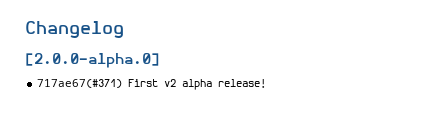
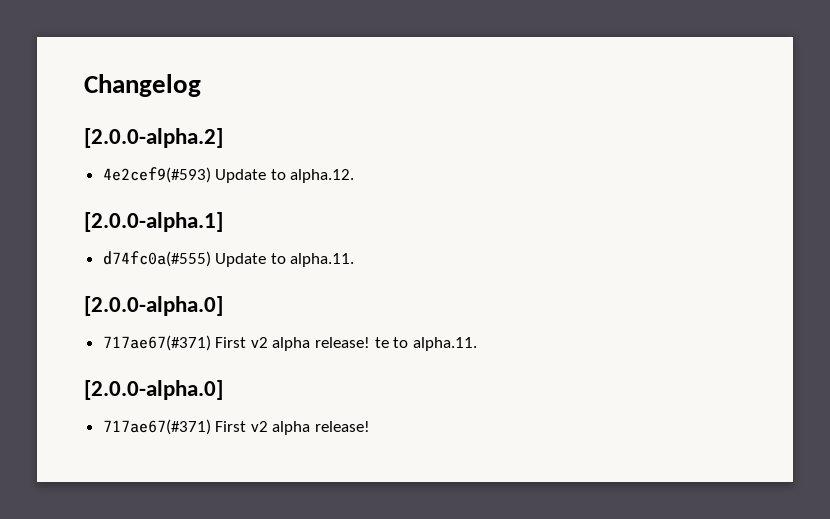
(124, 29) none -> [84,128,223,148] [102,167,355,183] [84,212,223,232] [102,251,355,267] [84,296,223,316] [102,335,477,351] // [2.0.0-alpha.2] // 4e2cef9(#593) Update to alpha.12. // [2.0.0-alpha.1] // d74fc0a(#555) Update to alpha.11. // [2.0.0-alpha.0] // 717ae67(#371) First v2 alpha release! te to alpha.11.

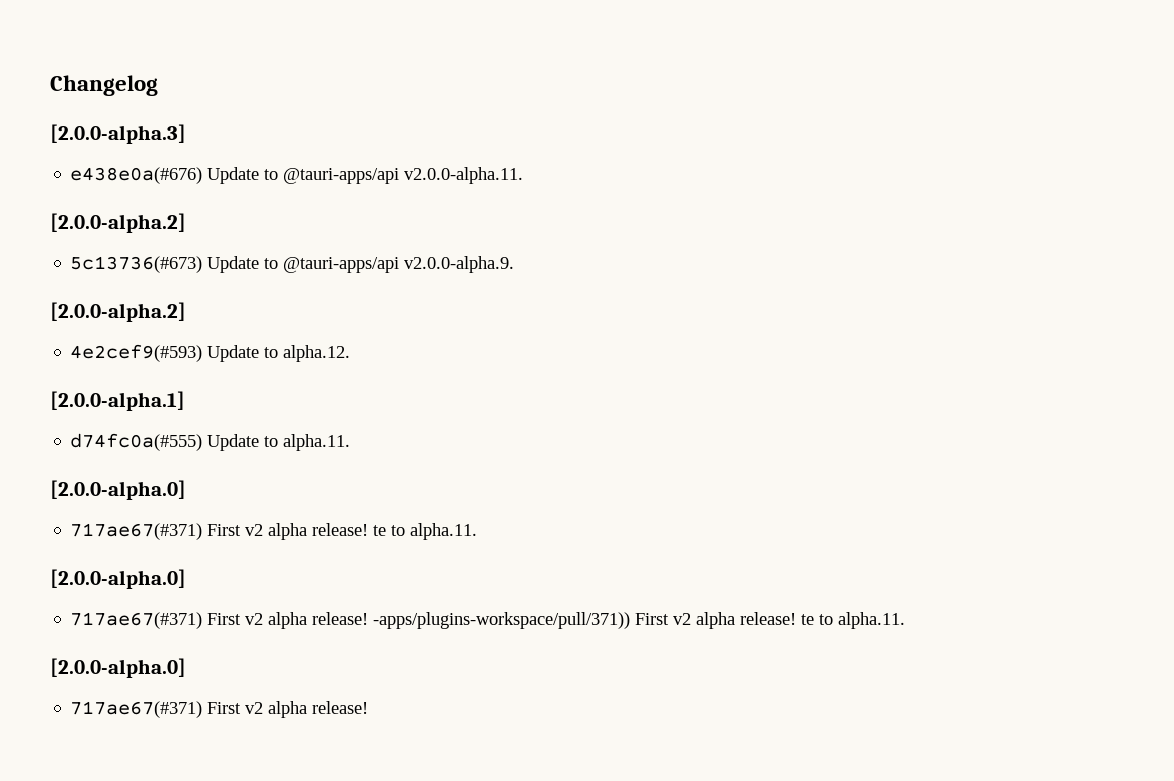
(201, 85) none -> [50,124,186,144] [70,167,524,184] [50,213,186,233] [70,256,515,273] // [2.0.0-alpha.3] // e438e0a(#676) Update to @tauri-apps/api v2.0.0-alpha.11. // [2.0.0-alpha.2] // 5c13736(#673) Update to @tauri-apps/api v2.0.0-alpha.9.
(223, 390) none -> [70,612,906,629] [50,658,186,678] // 717ae67(#371) First v2 alpha release! -apps/plugins-workspace/pull/371)) First v2 alpha release! te to alpha.11. // [2.0.0-alpha.0]

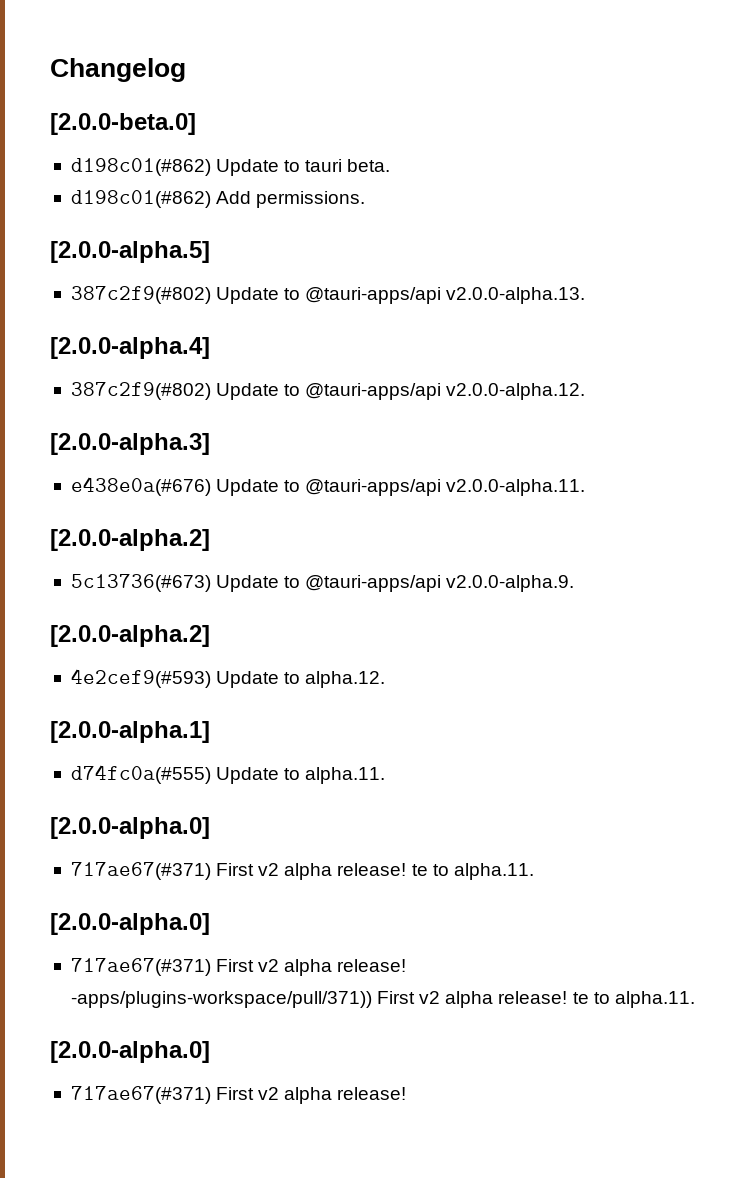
(158, 85) none -> [50,113,196,135] [70,158,391,176] [70,190,366,208] [50,241,210,263] [70,286,586,304] [50,337,210,359] [70,382,586,400] // [2.0.0-beta.0] // d198c01(#862) Update to tauri beta. // d198c01(#862) Add permissions. // [2.0.0-alpha.5] // 387c2f9(#802) Update to @tauri-apps/api v2.0.0-alpha.13. // [2.0.0-alpha.4] // 387c2f9(#802) Update to @tauri-apps/api v2.0.0-alpha.12.

